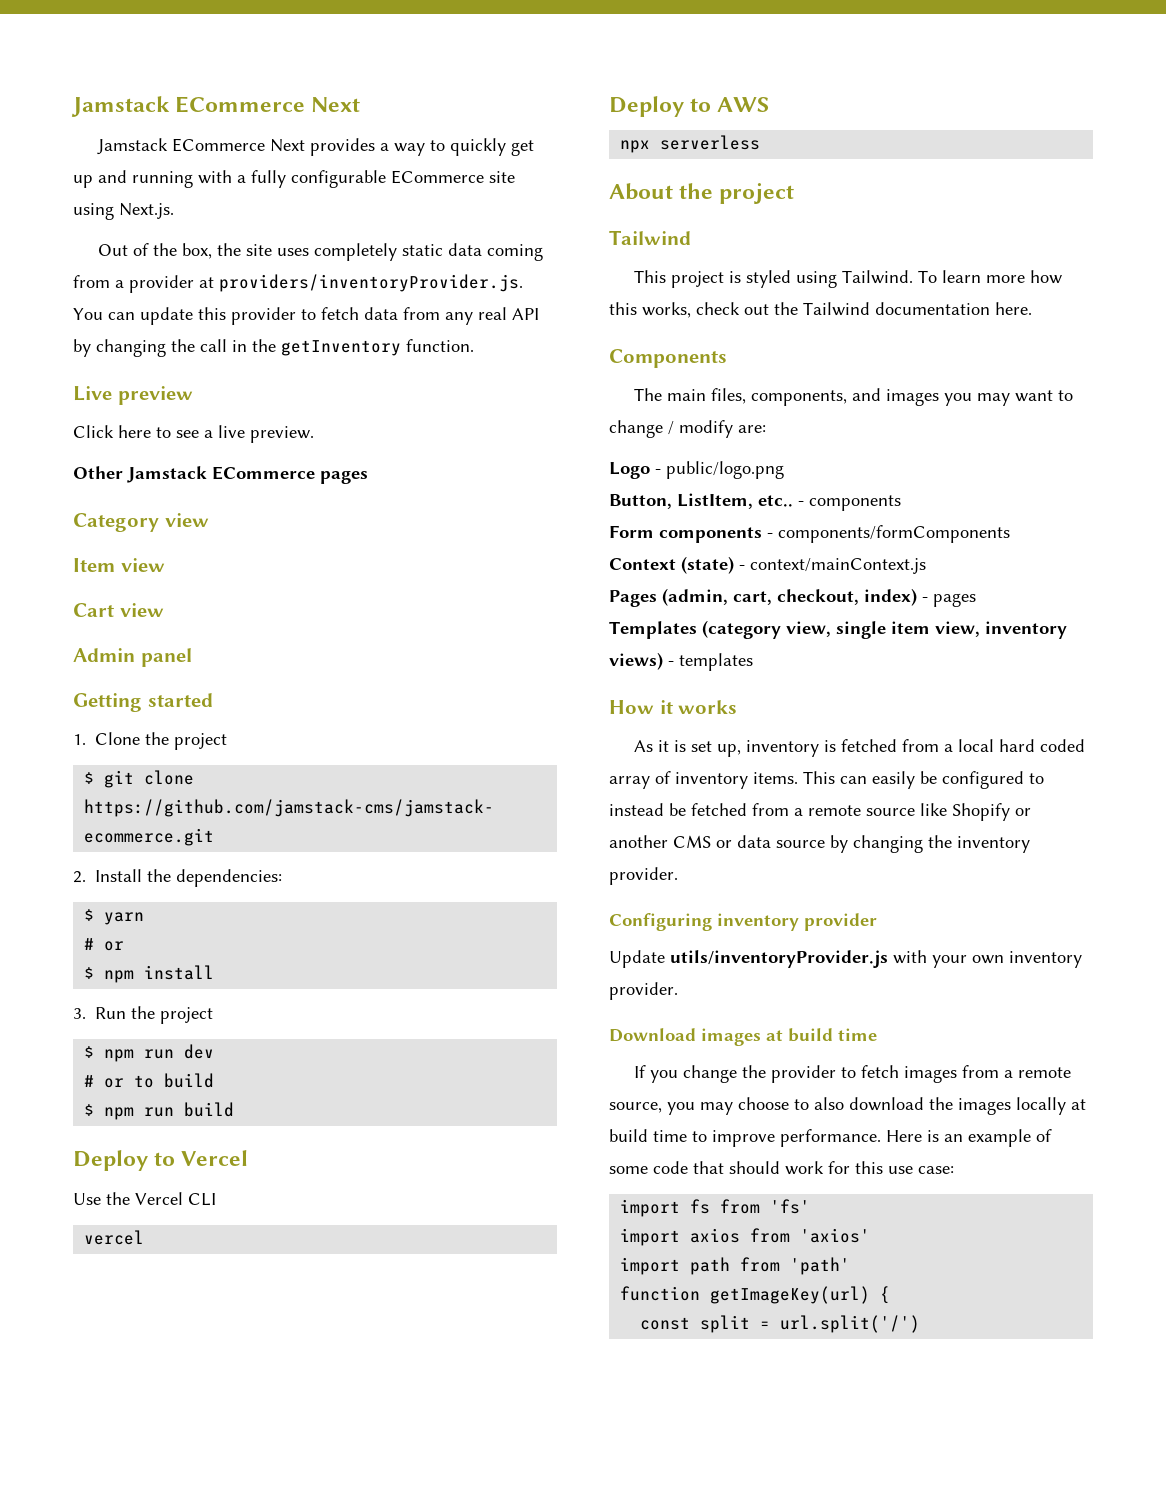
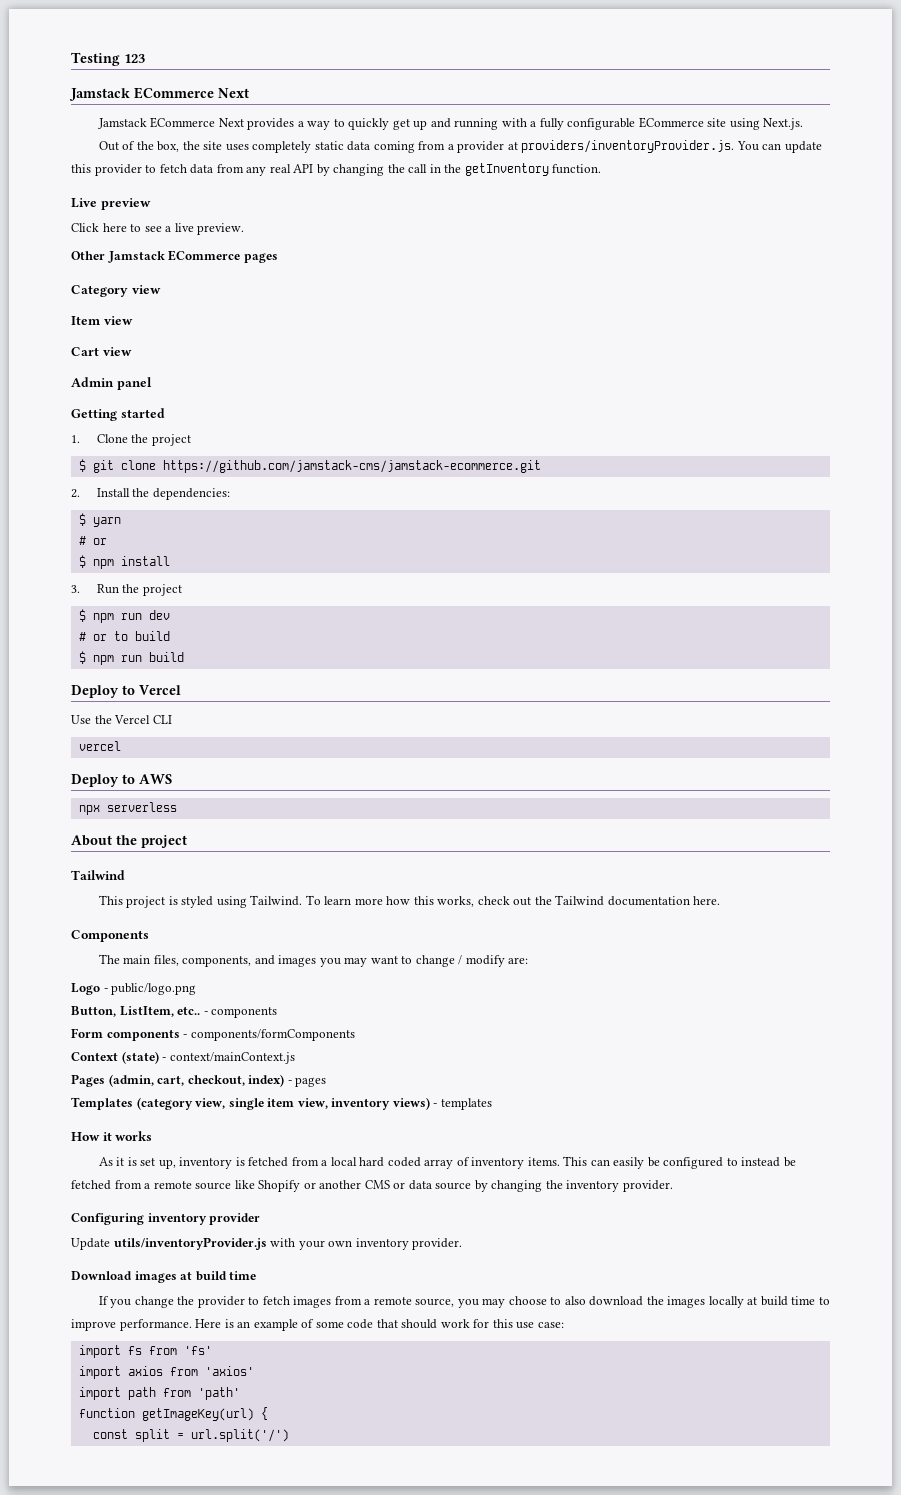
(71, 106) none -> [71,52,145,66] Testing 123 //

